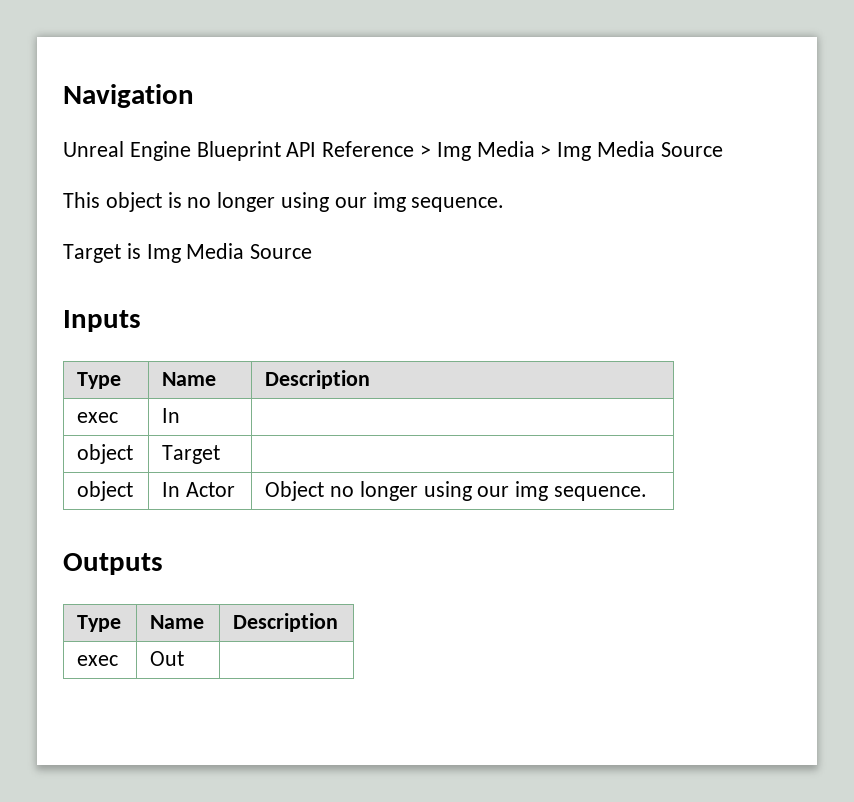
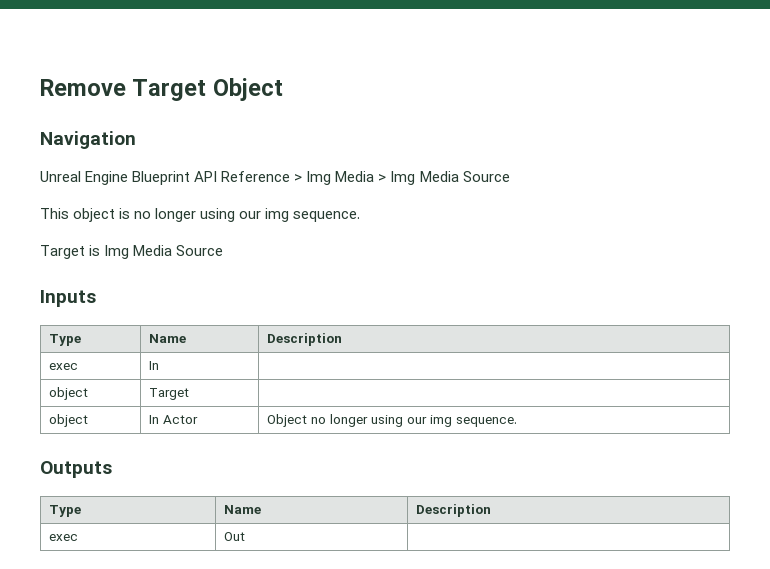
(63, 96) none -> [40,78,283,101] Remove Target Object //

